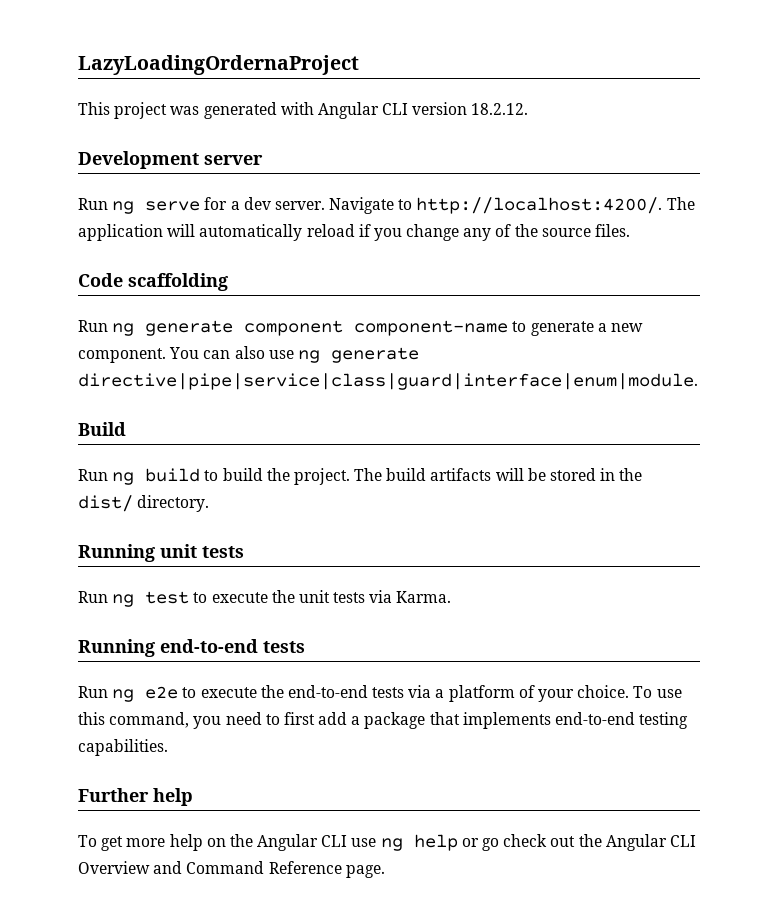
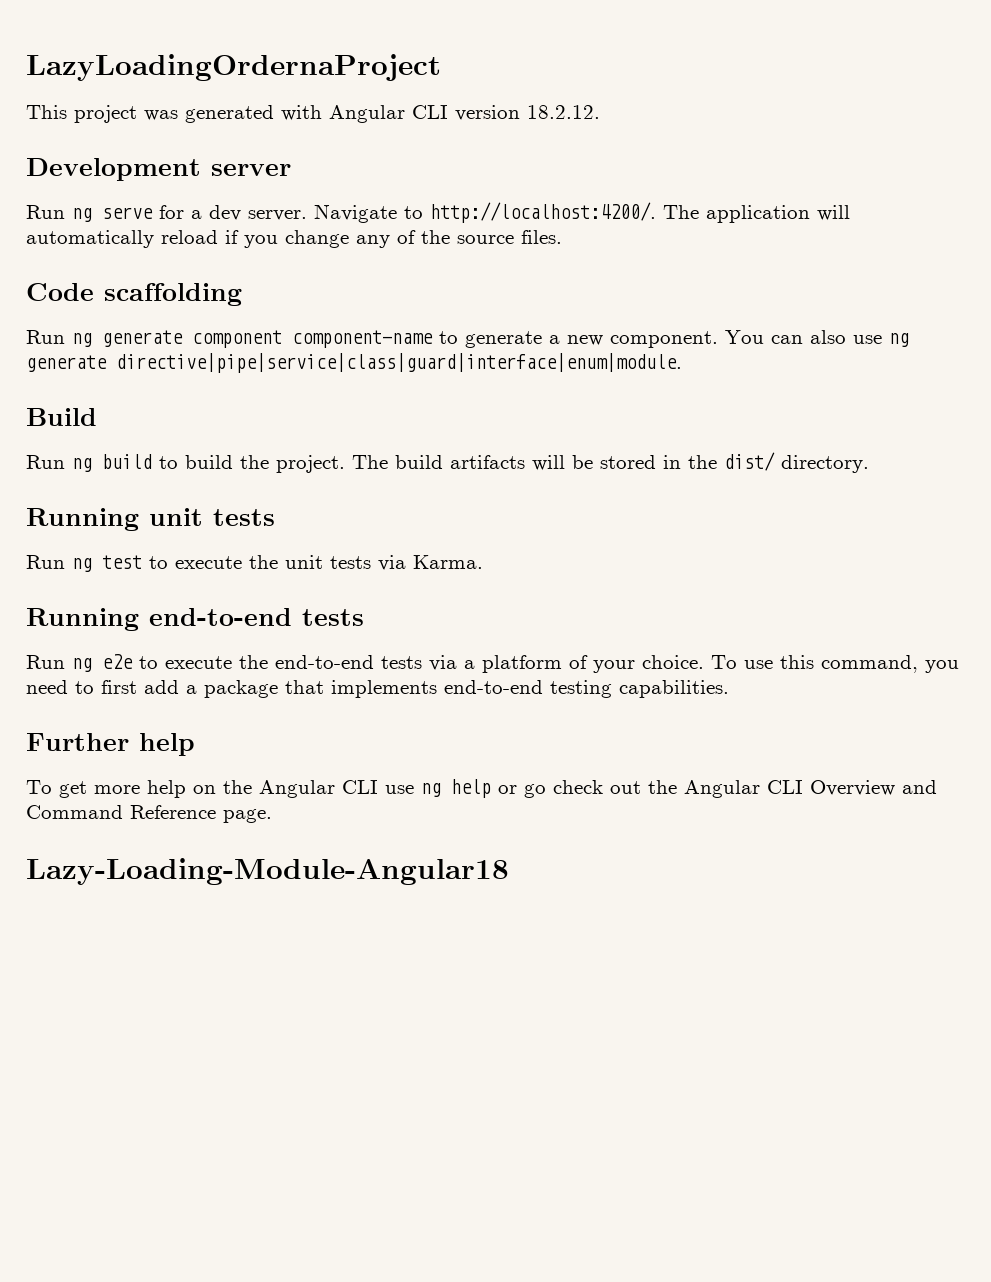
(385, 871) none -> [26,858,509,885] // Lazy-Loading-Module-Angular18

